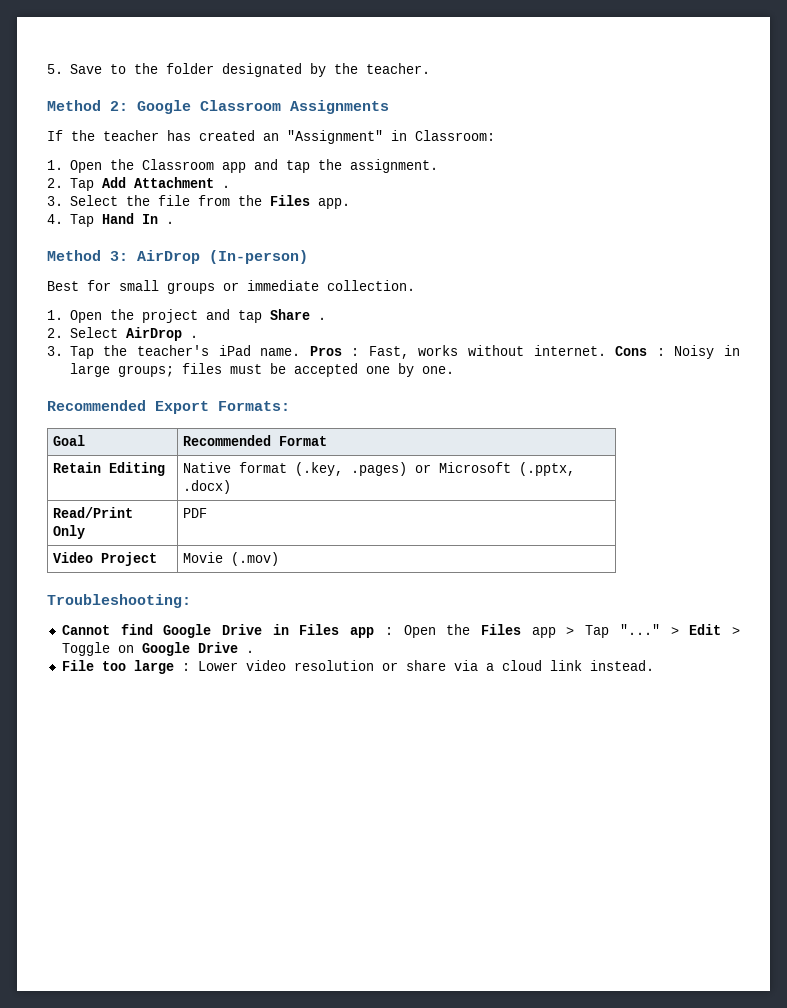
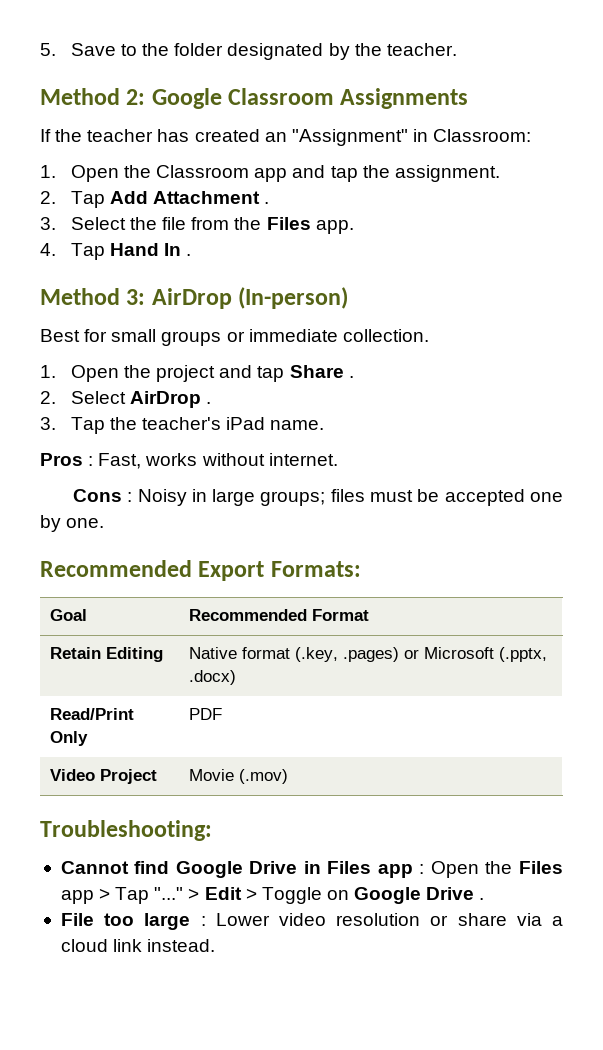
(301, 352) none -> (325, 425) //
(606, 350) none -> (338, 459) //

